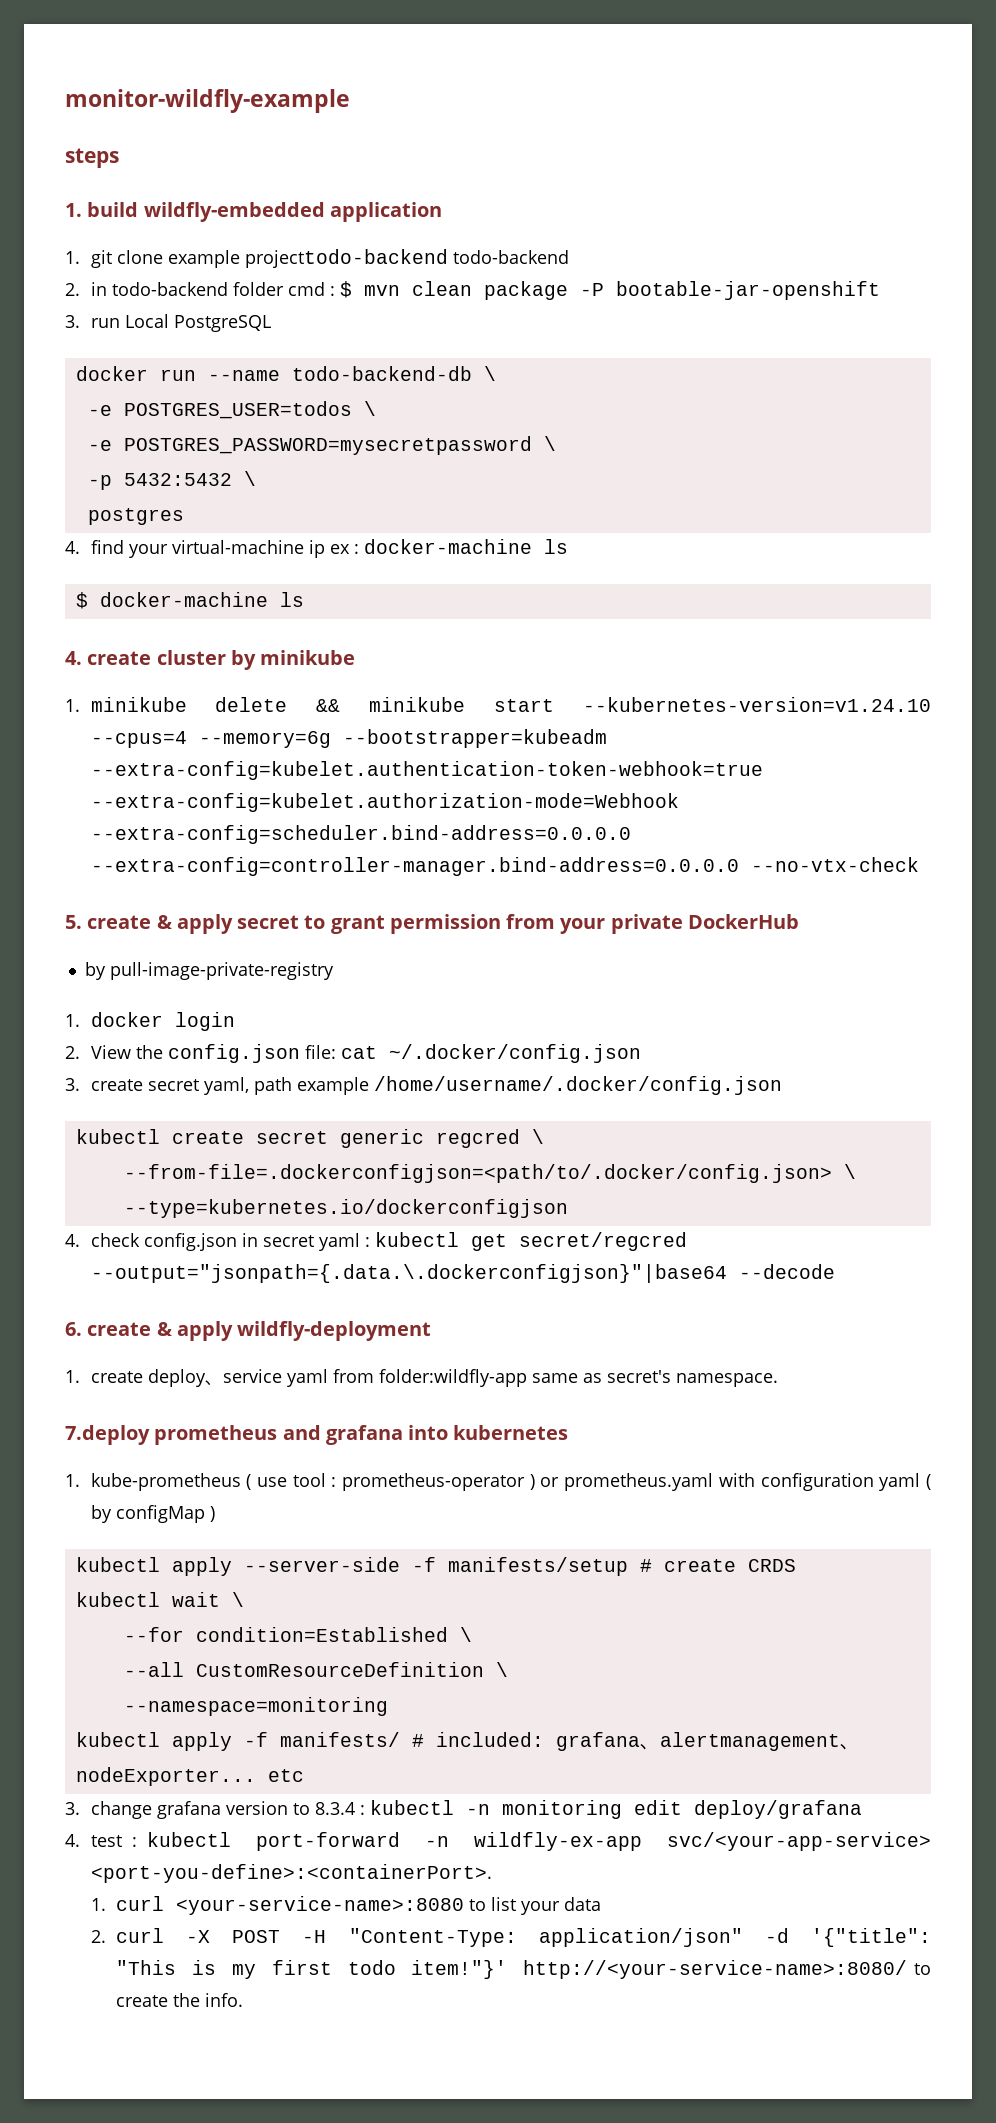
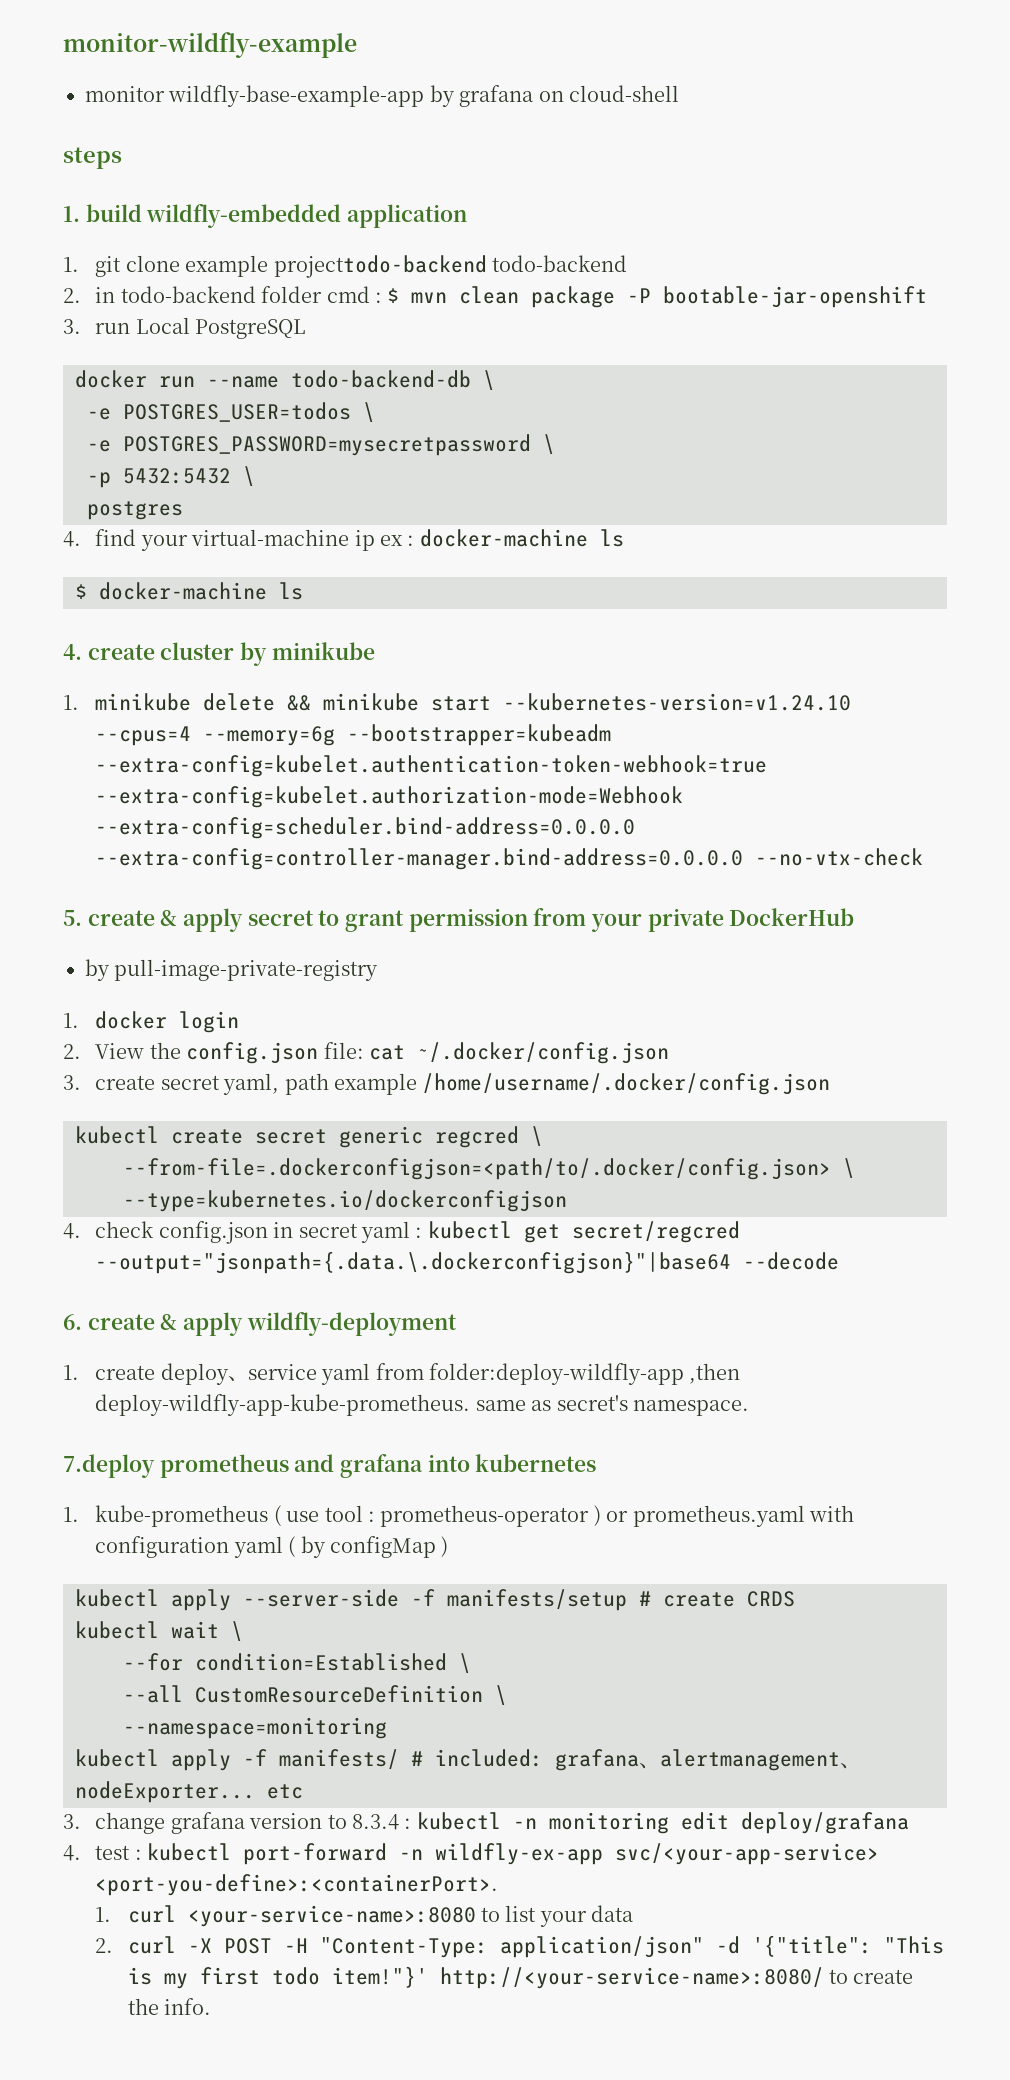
(350, 101) none -> [85,85,679,107] // monitor wildfly-base-example-app by grafana on cloud-shell
[378,1369,527,1387] folder:wildfly-app -> [428,1363,741,1385] [95,1394,471,1416] folder:deploy-wildfly-app ,then deploy-wildfly-app-kube-prometheus.

